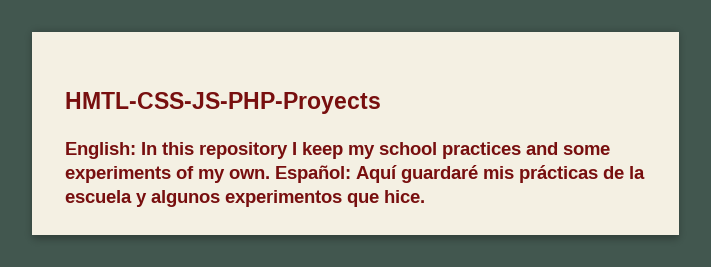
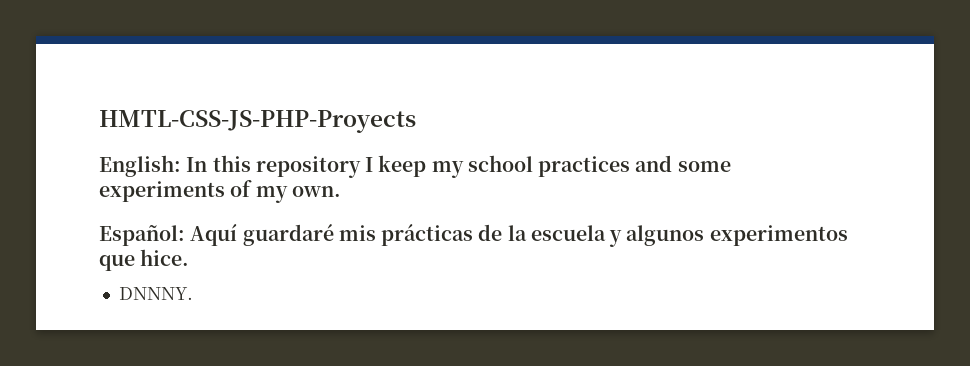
(270, 174) none -> (341, 191) //
(425, 196) none -> [118,287,193,300] // DNNNY.

